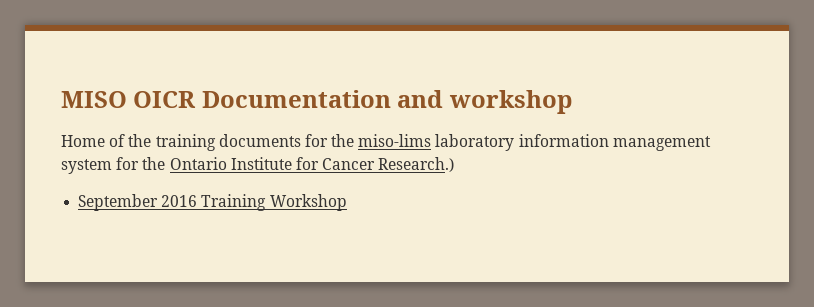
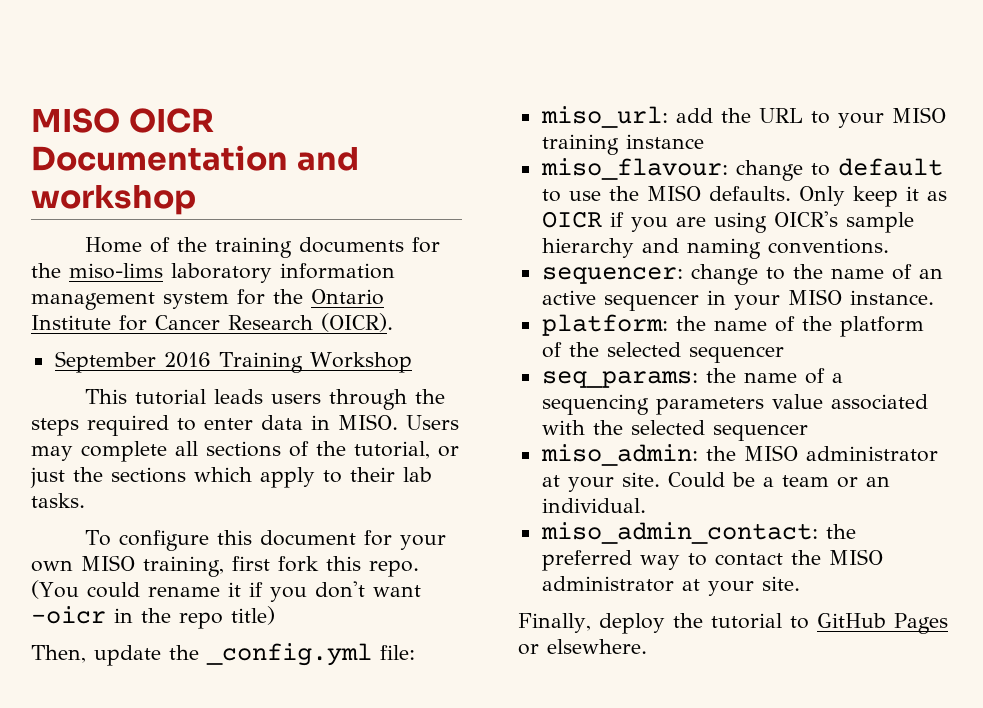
[378,157,455,172] Research.) -> [228,313,393,332] Research (OICR).
(347, 202) none -> [85,389,446,410] [31,414,459,436] [31,441,459,462] [30,467,432,488] [31,493,85,508] [85,530,447,551] [31,555,419,577] [31,580,421,602] [31,606,275,629] [31,643,415,666] [540,106,946,128] [541,134,704,155] [540,158,943,181] [541,185,947,207] [541,211,914,233] [541,238,889,259] [541,264,943,285] [541,289,934,311] [541,314,924,337] [541,342,784,363] [541,368,843,388] [541,394,928,415] [541,420,808,441] [540,444,938,466] [541,472,890,492] [541,498,646,513] [540,522,856,544] [541,549,883,571] [541,576,800,596] [518,613,948,634] [518,639,647,655] // This tutorial leads users through the steps required to enter data in MISO. Users may complete all sections of the tutorial, or just the sections which apply to their lab tasks. // To configure this document for your own MISO training, first fork this repo. (You could rename it if you don't want -oicr in the repo title) // Then, update the _config.yml file: // miso_url: add the URL to your MISO training instance // miso_flavour: change to default to use the MISO defaults. Only keep it as OICR if you are using OICR's sample hierarchy and naming conventions. // sequencer: change to the name of an active sequencer in your MISO instance. // platform: the name of the platform of the selected sequencer // seq_params: the name of a sequencing parameters value associated with the selected sequencer // miso_admin: the MISO administrator at your site. Could be a team or an individual. // miso_admin_contact: the preferred way to contact the MISO administrator at your site. // Finally, deploy the tutorial to GitHub Pages or elsewhere.

